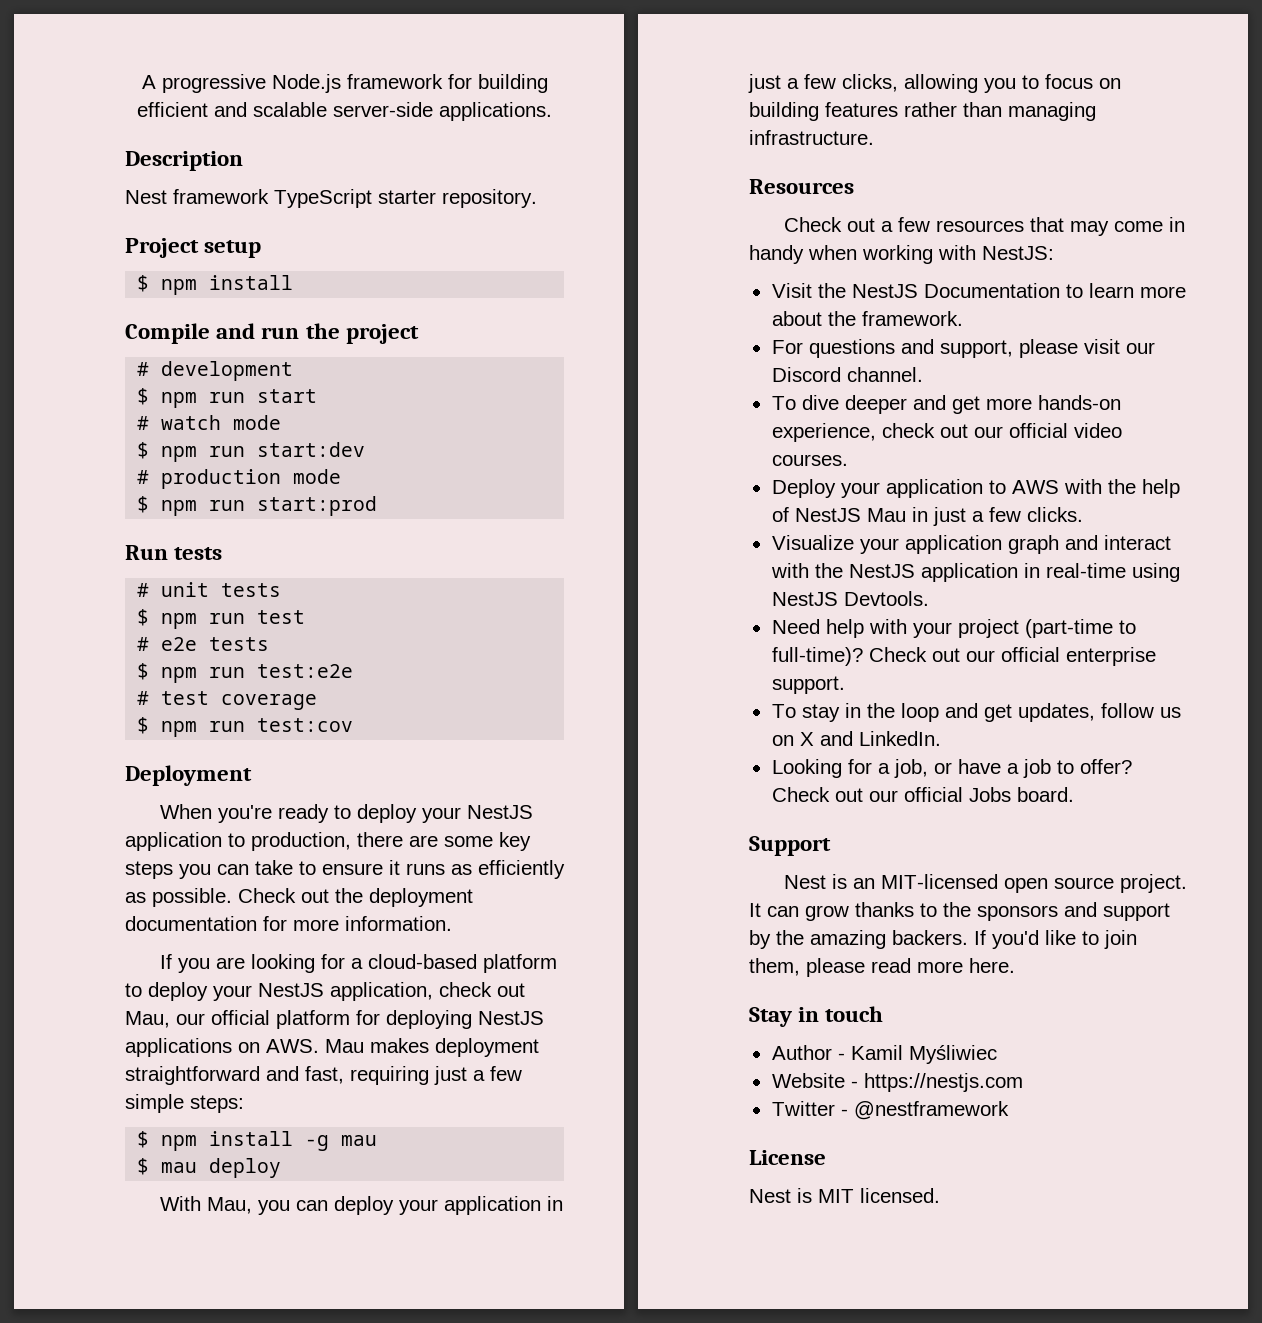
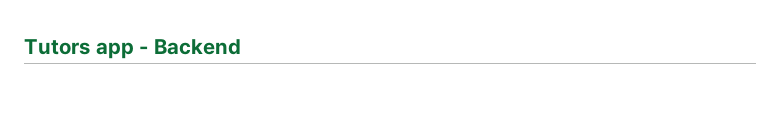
[141,74,548,93] [137,102,552,121] [125,151,243,171] [125,189,537,208] [125,238,262,258] [137,275,294,295] [125,323,419,344] [137,361,294,381] [137,388,318,408] [137,415,282,430] [137,442,366,462] [137,469,342,489] [137,496,378,516] [125,545,223,560] [137,582,282,597] [137,609,306,629] [137,637,270,651] [137,663,354,683] [137,691,318,710] [137,717,354,737] [125,765,252,786] [159,804,533,823] [125,832,531,851] [125,860,565,879] [125,888,473,907] [125,916,452,931] [159,954,557,973] [125,982,525,1001] [125,1010,544,1029] [125,1038,539,1057] [125,1066,522,1085] [125,1094,244,1113] [137,1131,378,1151] [137,1158,282,1178] [159,1196,563,1215] [748,74,1121,93] [749,102,1096,121] [749,130,874,145] [749,179,854,194] [783,217,1185,236] [749,245,1054,264] [771,283,1186,298] [771,311,963,326] [771,339,1155,358] [771,367,923,382] [771,395,1121,414] [771,423,1122,442] [771,454,848,466] [771,479,1180,498] [771,507,1083,526] [771,535,1171,554] [770,563,1180,582] [771,591,929,606] [771,619,1136,638] [771,647,1156,666] [771,676,845,694] [771,703,1181,722] [771,731,941,746] [771,759,1132,778] [771,787,1074,802] [749,836,831,856] [783,874,1187,893] [749,902,1170,921] [749,930,1137,949] [749,958,1015,977] [749,1006,884,1027] [771,1045,997,1064] [771,1073,1023,1092] [771,1101,1009,1120] [749,1150,826,1165] [749,1188,940,1203] A progressive Node.js framework for building efficient and scalable server-side applications. // Description // Nest framework TypeScript starter repository. // Project setup // $ npm install // Compile and run the project // # development // $ npm run start // # watch mode // $ npm run start:dev // # production mode // $ npm run start:prod // Run tests // # unit tests // $ npm run test // # e2e tests // $ npm run test:e2e // # test coverage // $ npm run test:cov // Deployment // When you're ready to deploy your NestJS application to production, there are some key steps you can take to ensure it runs as efficiently as possible. Check out the deployment documentation for more information. // If you are looking for a cloud-based platform to deploy your NestJS application, check out Mau, our official platform for deploying NestJS applications on AWS. Mau makes deployment straightforward and fast, requiring just a few simple steps: // $ npm install -g mau // $ mau deploy // With Mau, you can deploy your application in just a few clicks, allowing you to focus on building features rather than managing infrastructure. // Resources // Check out a few resources that may come in handy when working with NestJS: // Visit the NestJS Documentation to learn more about the framework. // For questions and support, please visit our Discord channel. // To dive deeper and get more hands-on experience, check out our official video courses. // Deploy your application to AWS with the help of NestJS Mau in just a few clicks. // Visualize your application graph and interact with the NestJS application in real-time using NestJS Devtools. // Need help with your project (part-time to full-time)? Check out our official enterprise support. // To stay in the loop and get updates, follow us on X and LinkedIn. // Looking for a job, or have a job to offer? Check out our official Jobs board. // Support // Nest is an MIT-licensed open source project. It can grow thanks to the sponsors and support by the amazing backers. If you'd like to join them, please read more here. // Stay in touch // Author - Kamil Myśliwiec // Website - https://nestjs.com // Twitter - @nestframework // License // Nest is MIT licensed. -> [24,39,242,59] Tutors app - Backend

